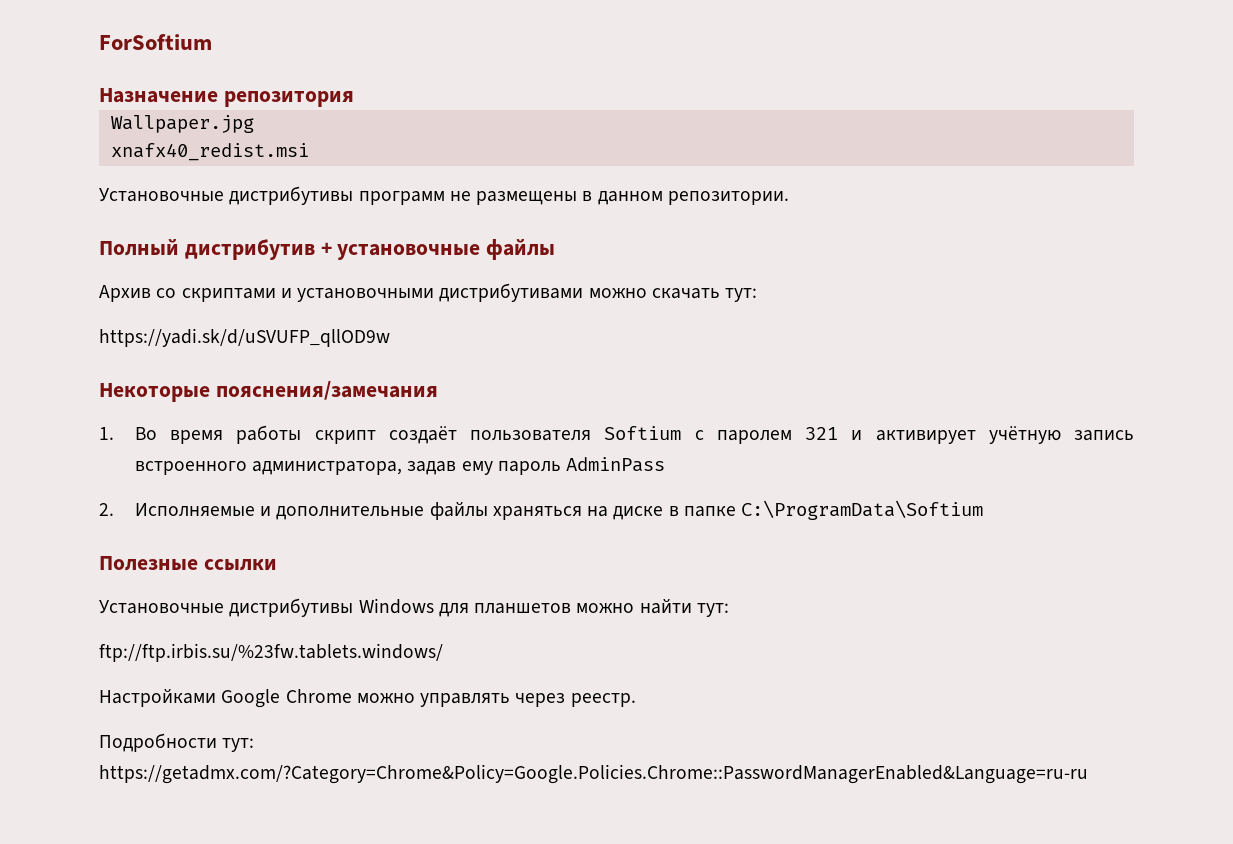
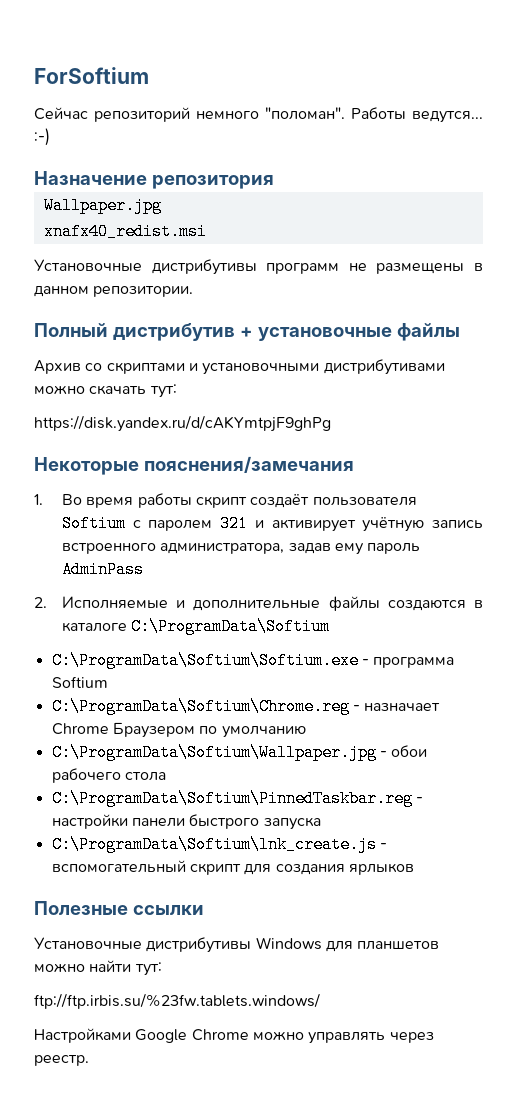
(212, 42) none -> [34,107,483,123] [34,128,50,146] // Сейчас репозиторий немного "поломан". Работы ведутся... :-)
[99,328,390,347] https://yadi.sk/d/uSVUFP_qllOD9w -> [34,415,331,432] https://disk.yandex.ru/d/cAKYmtpjF9ghPg
[492,500,984,520] храняться на диске в папке C:\ProgramData\Softium -> [387,600,483,611] [61,618,331,635] [51,652,455,669] [51,676,108,688] [51,698,441,715] [51,722,306,738] [51,744,428,761] [51,768,166,783] [51,790,423,807] [51,814,321,830] [51,836,387,853] [51,860,414,875] создаются в каталоге C:\ProgramData\Softium // C:\ProgramData\Softium\Softium.exe - программа Softium // C:\ProgramData\Softium\Chrome.reg - назначает Chrome Браузером по умолчанию // C:\ProgramData\Softium\Wallpaper.jpg - обои рабочего стола // C:\ProgramData\Softium\PinnedTaskbar.reg - настройки панели быстрого запуска // C:\ProgramData\Softium\lnk_create.js - вспомогательный скрипт для создания ярлыков
[99,733,255,752] [99,764,1088,784] // Подробности тут: https://getadmx.com/?Category=Chrome&Policy=Google.Policies.Chrome::PasswordManagerEnabled&Language=ru-ru -> (89, 1060) none

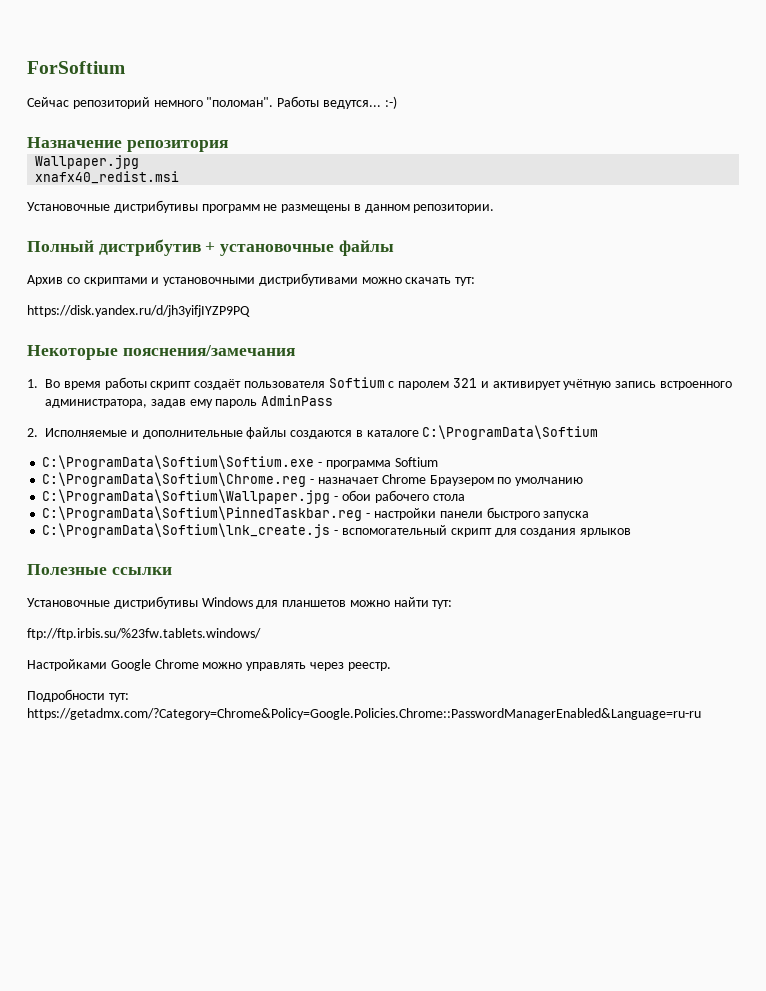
[34,415,331,432] https://disk.yandex.ru/d/cAKYmtpjF9ghPg -> [27,305,250,317] https://disk.yandex.ru/d/jh3yifjIYZP9PQ
(89, 1060) none -> [27,689,129,702] [27,708,701,720] // Подробности тут: https://getadmx.com/?Category=Chrome&Policy=Google.Policies.Chrome::PasswordManagerEnabled&Language=ru-ru

